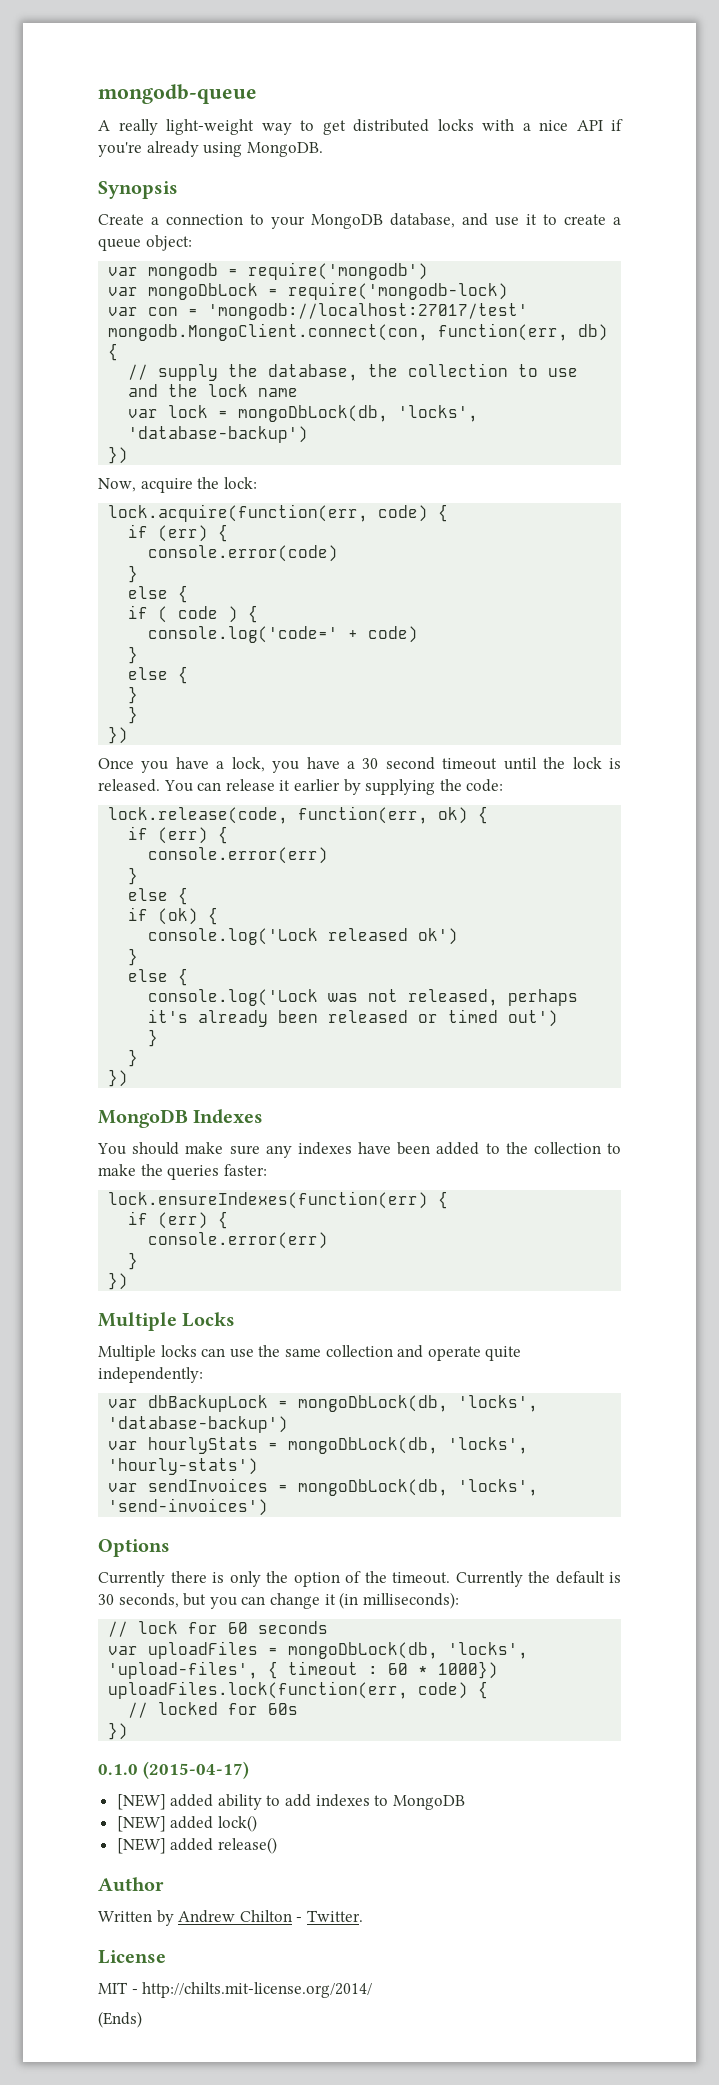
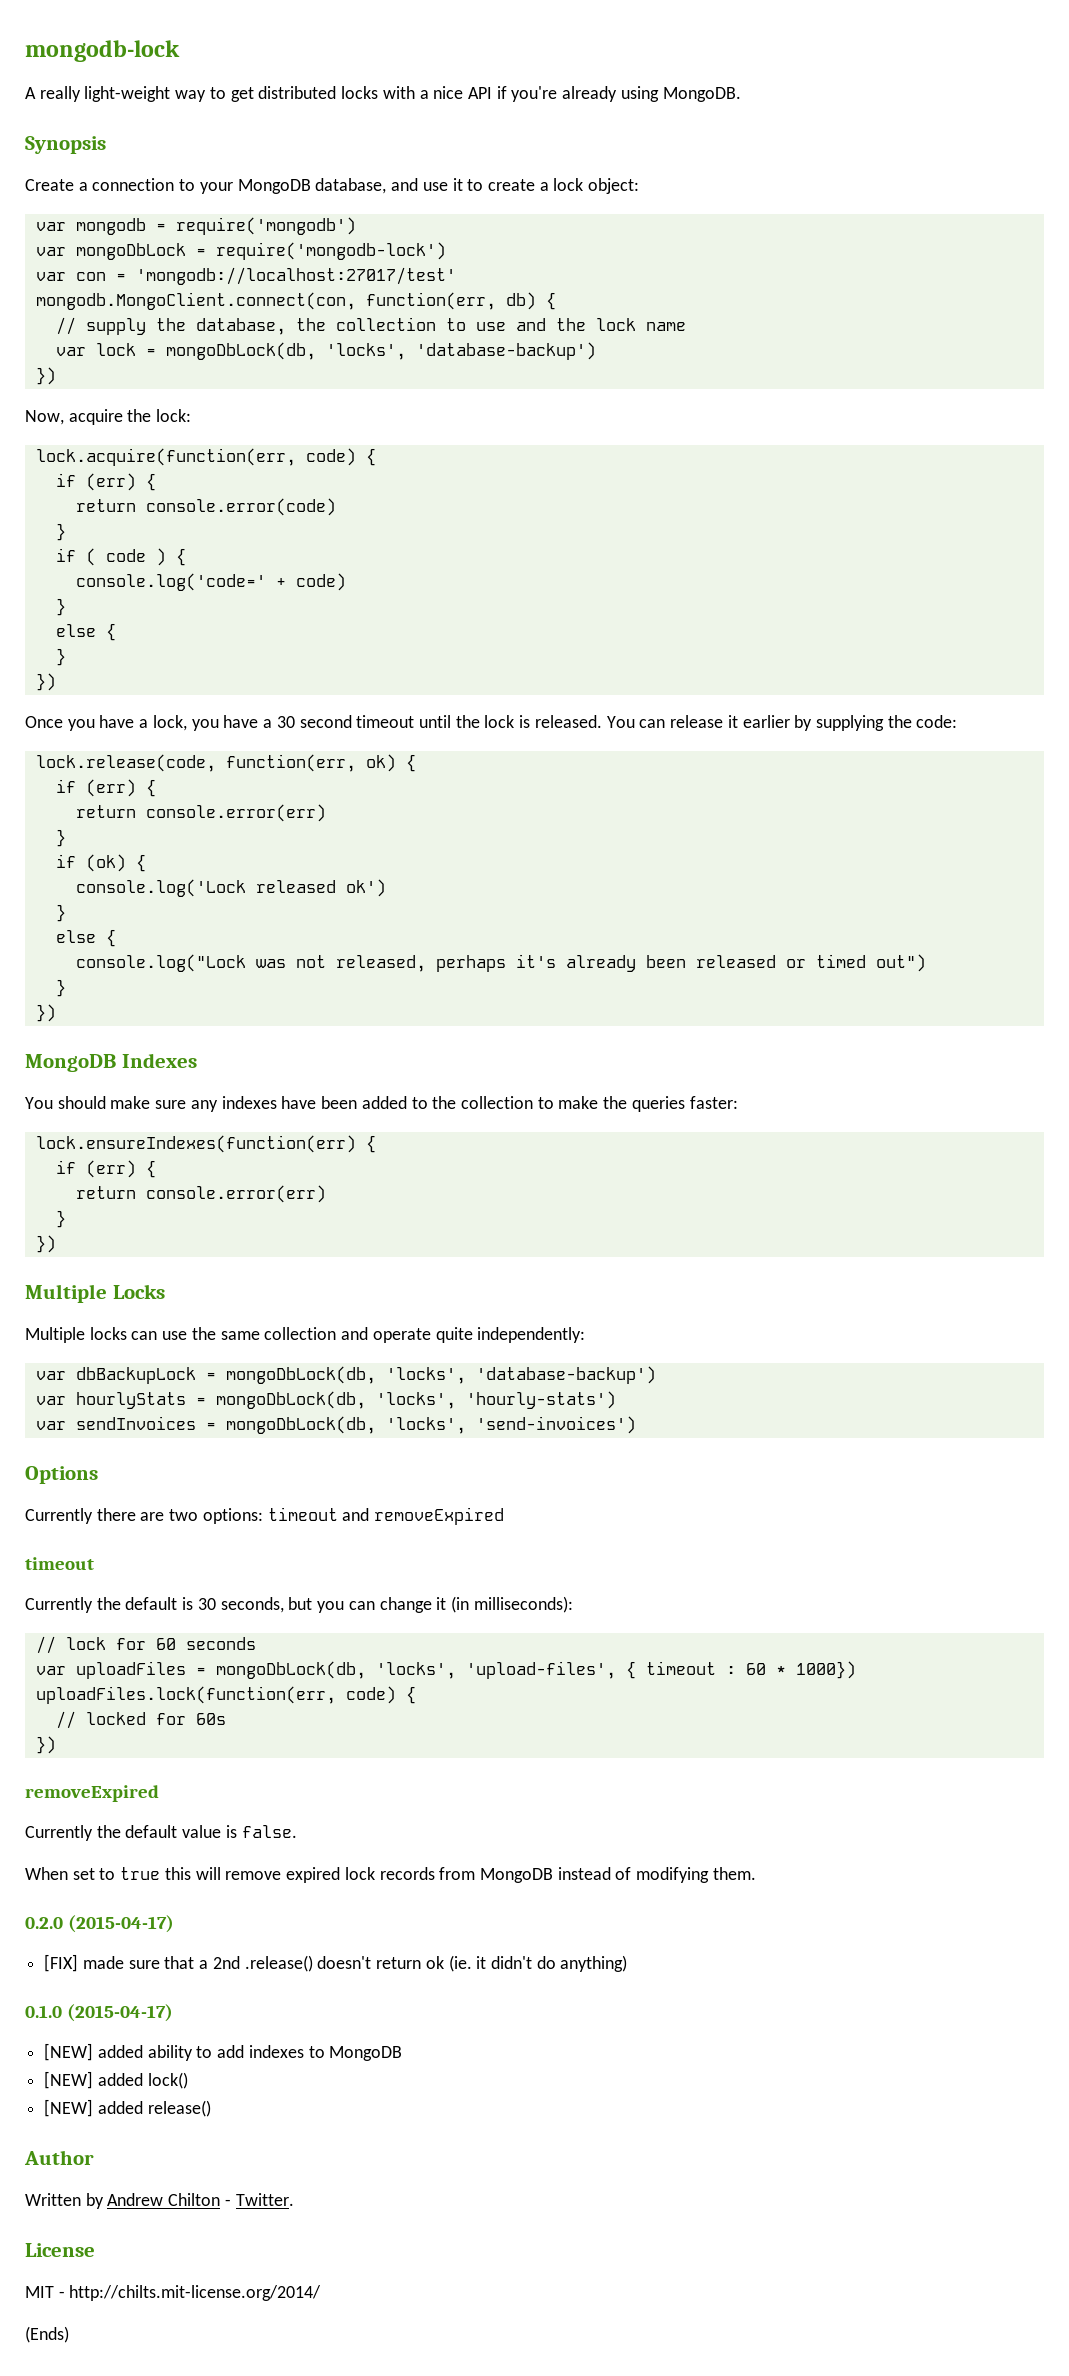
[98,84,257,104] mongodb-queue -> [25,40,180,62] mongodb-lock
[98,238,141,251] queue -> [553,178,584,191] lock
[288,282,509,300] require('mongodb-lock) -> [215,242,446,260] require('mongodb-lock')
(229, 533) none -> [75,499,136,512] return
[128,585,189,603] // else { -> (66, 532) none
[128,706,139,724] // } -> (66, 657) none
[148,847,329,864] [128,867,139,885] [128,887,189,905] console.error(err) // } // else { -> [75,804,326,822] [55,829,66,847] return console.error(err) // }
[148,989,319,1006] console.log('Lock -> [75,954,246,972] console.log("Lock
[508,1010,559,1027] [148,1029,159,1047] out') // } -> [875,954,926,972] out")
(229, 1220) none -> [75,1186,136,1199] return
[212,1571,450,1587] is only the option of the timeout. -> [140,1507,505,1525] [25,1557,94,1570] are two options: timeout and removeExpired // timeout //
(129, 1731) none -> [25,1785,159,1802] [25,1825,297,1841] [25,1867,756,1883] [25,1915,174,1933] [44,1954,628,1972] // removeExpired // Currently the default value is false. // When set to true this will remove expired lock records from MongoDB instead of modifying them. // 0.2.0 (2015-04-17) // [FIX] made sure that a 2nd .release() doesn't return ok (ie. it didn't do anything)

